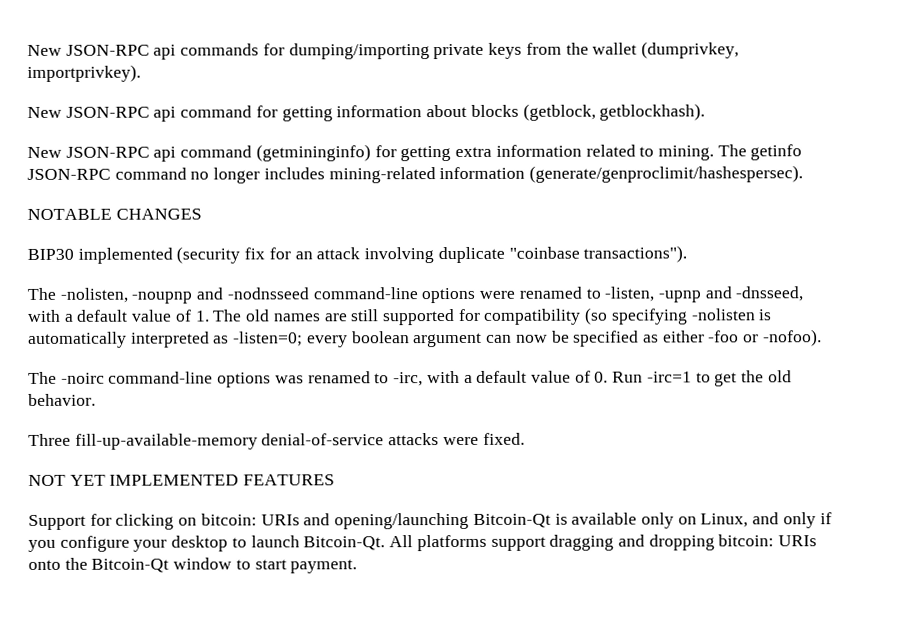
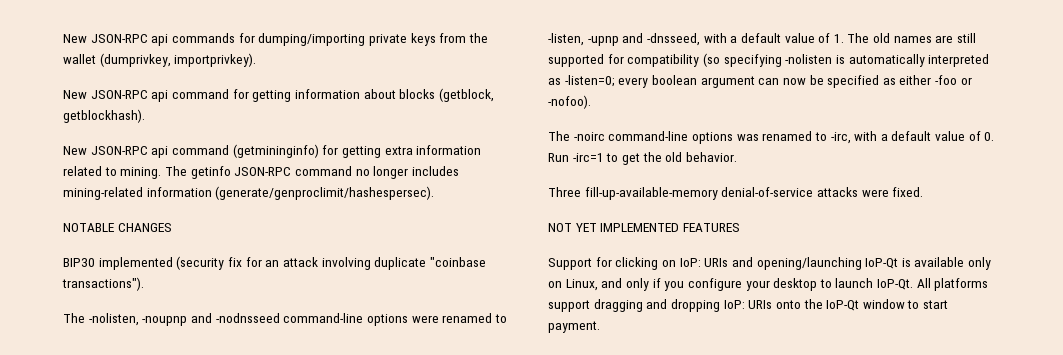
[200,513,257,526] bitcoin: -> [679,258,701,267] IoP:
[472,513,551,528] Bitcoin-Qt -> [865,258,899,269] IoP-Qt
[303,536,386,551] Bitcoin-Qt. -> [877,279,914,290] IoP-Qt.
[718,534,775,547] bitcoin: -> [723,300,745,309] IoP:
[91,558,170,573] Bitcoin-Qt -> [826,300,860,311] IoP-Qt

